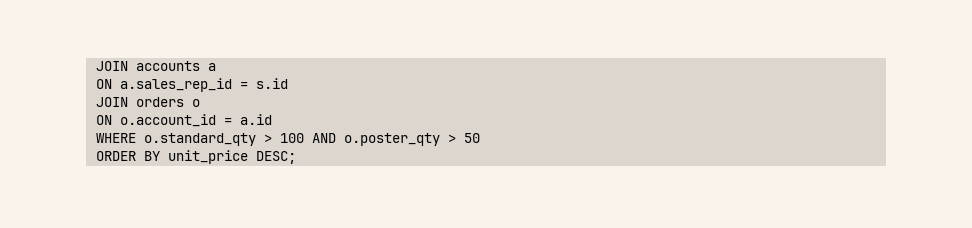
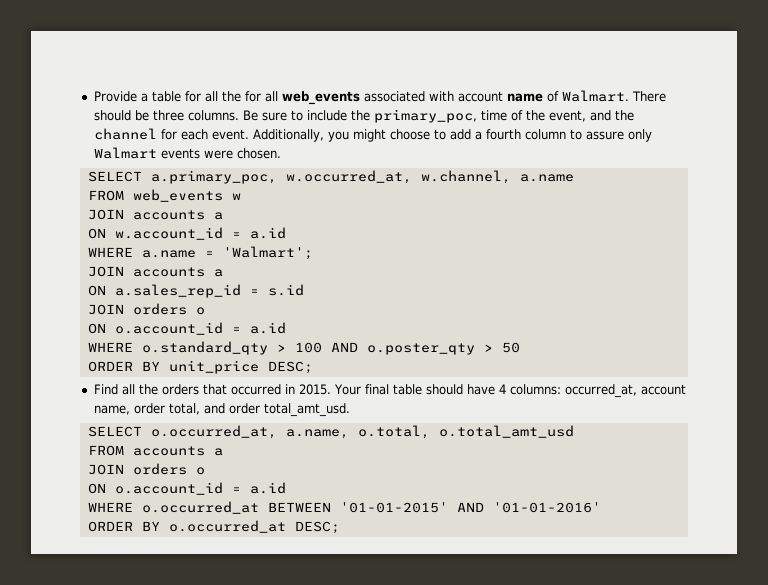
(95, 66) none -> [93,90,666,105] [93,109,634,123] [93,128,652,142] [93,147,281,159] [87,170,574,184] [87,189,241,202] [87,209,223,220] [87,227,286,240] [87,246,313,260] Provide a table for all the for all web_events associated with account name of Walmart. There should be three columns. Be sure to include the primary_poc, time of the event, and the channel for each event. Additionally, you might choose to add a fourth column to assure only Walmart events were chosen. // SELECT a.primary_poc, w.occurred_at, w.channel, a.name // FROM web_events w // JOIN accounts a // ON w.account_id = a.id // WHERE a.name = 'Walmart'; //
(296, 157) none -> [93,384,686,398] [93,403,350,417] [87,425,574,439] [87,445,223,456] [87,463,205,475] [87,482,286,495] [87,501,601,514] [87,520,340,534] // Find all the orders that occurred in 2015. Your final table should have 4 columns: occurred_at, account name, order total, and order total_amt_usd. // SELECT o.occurred_at, a.name, o.total, o.total_amt_usd // FROM accounts a // JOIN orders o // ON o.account_id = a.id // WHERE o.occurred_at BETWEEN '01-01-2015' AND '01-01-2016' // ORDER BY o.occurred_at DESC;

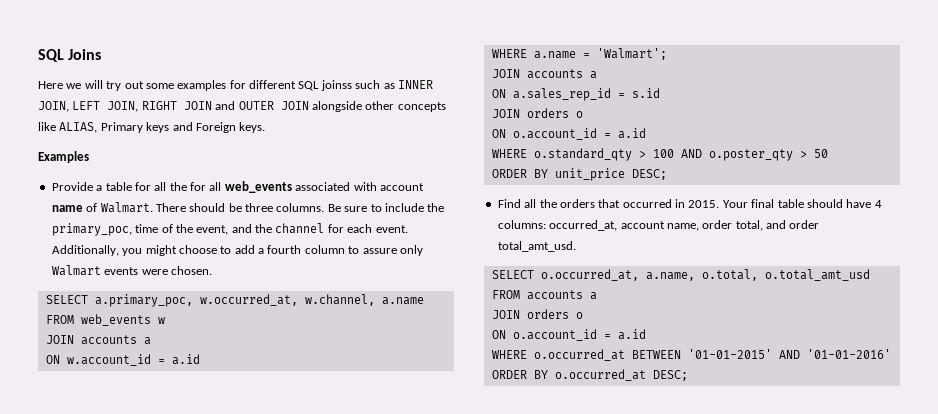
(93, 96) none -> [38,49,102,62] [38,80,433,91] [38,101,446,112] [38,122,266,133] [38,151,89,163] SQL Joins // Here we will try out some examples for different SQL joinss such as INNER JOIN, LEFT JOIN, RIGHT JOIN and OUTER JOIN alongside other concepts like ALIAS, Primary keys and Foreign keys. // Examples //

